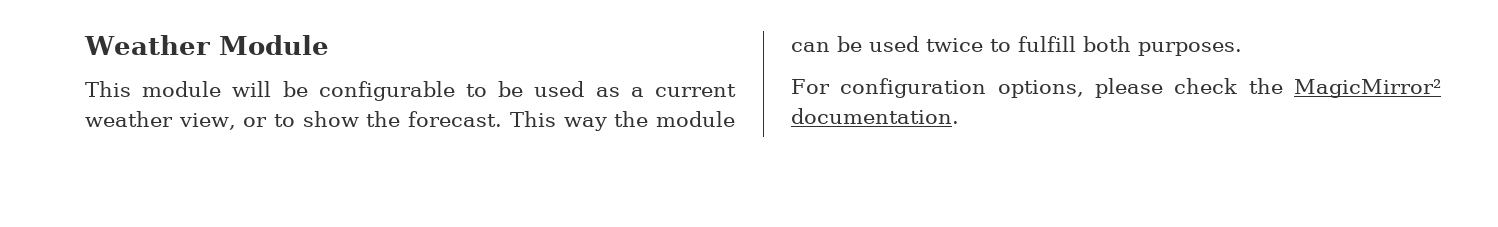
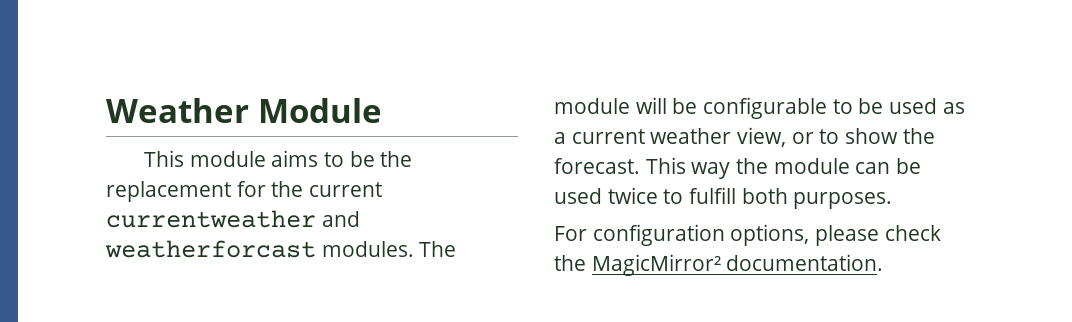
(222, 89) none -> [271,150,413,167] [106,181,383,202] [106,210,360,228] [105,240,457,258] [554,98,630,114] aims to be the replacement for the current currentweather and weatherforcast modules. The module

